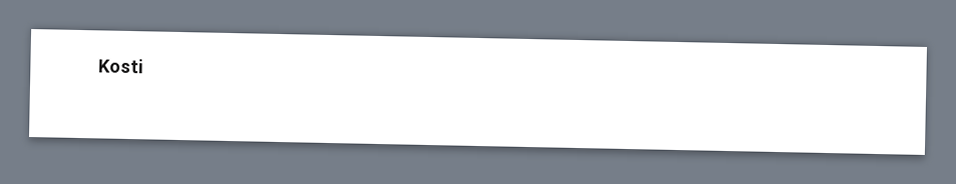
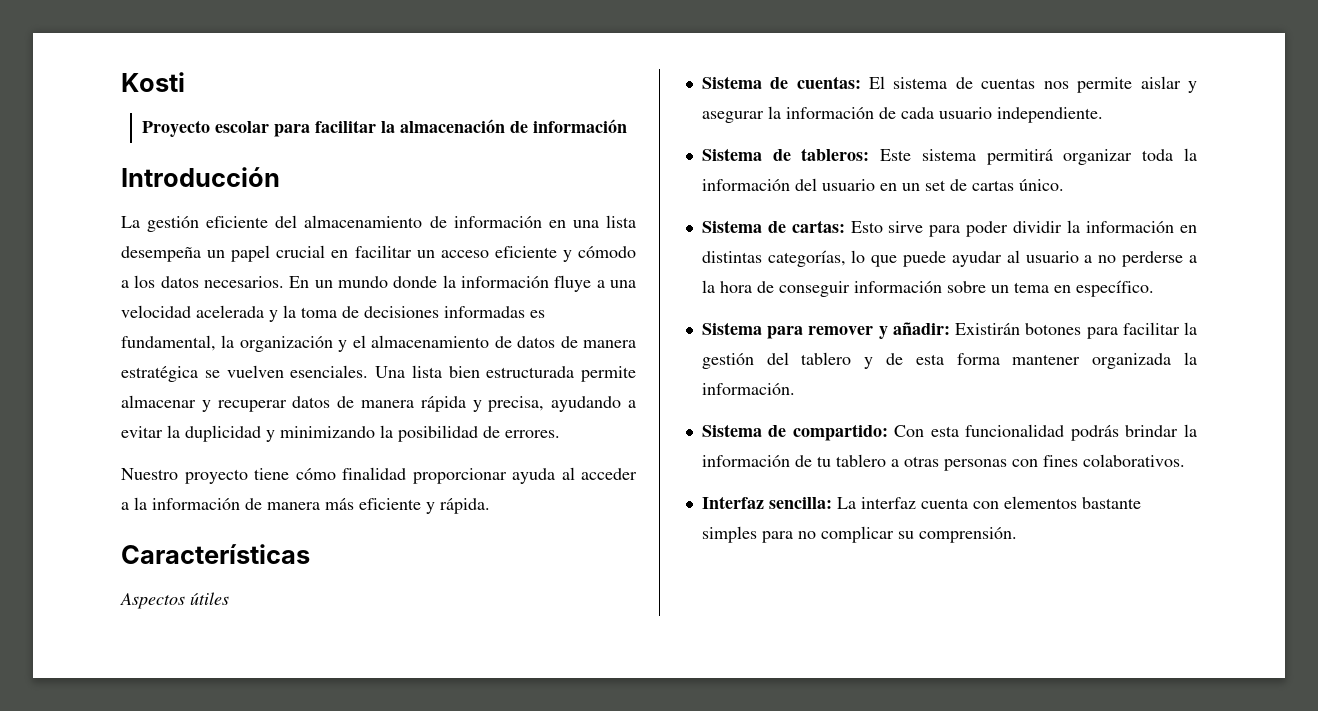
(143, 66) none -> [142,119,628,137] [121,167,280,187] [121,215,636,232] [121,245,637,262] [121,275,636,292] [121,305,545,322] [121,335,637,352] [121,365,636,382] [121,395,636,412] [121,425,560,442] [121,467,637,484] [121,497,490,514] [121,544,310,564] [120,592,229,609] [701,76,1197,93] [701,106,1103,123] [701,148,1197,165] [701,178,1064,191] [701,220,1197,237] [701,250,1197,267] [701,280,1154,297] [701,322,1197,339] [701,352,1197,369] [701,383,795,395] [701,424,1197,441] [701,454,1185,471] [701,496,1141,509] [701,526,1017,543] // Proyecto escolar para facilitar la almacenación de información // Introducción // La gestión eficiente del almacenamiento de información en una lista desempeña un papel crucial en facilitar un acceso eficiente y cómodo a los datos necesarios. En un mundo donde la información fluye a una velocidad acelerada y la toma de decisiones informadas es fundamental, la organización y el almacenamiento de datos de manera estratégica se vuelven esenciales. Una lista bien estructurada permite almacenar y recuperar datos de manera rápida y precisa, ayudando a evitar la duplicidad y minimizando la posibilidad de errores. // Nuestro proyecto tiene cómo finalidad proporcionar ayuda al acceder a la información de manera más eficiente y rápida. // Características // Aspectos útiles // Sistema de cuentas: El sistema de cuentas nos permite aislar y asegurar la información de cada usuario independiente. // Sistema de tableros: Este sistema permitirá organizar toda la información del usuario en un set de cartas único. // Sistema de cartas: Esto sirve para poder dividir la información en distintas categorías, lo que puede ayudar al usuario a no perderse a la hora de conseguir información sobre un tema en específico. // Sistema para remover y añadir: Existirán botones para facilitar la gestión del tablero y de esta forma mantener organizada la información. // Sistema de compartido: Con esta funcionalidad podrás brindar la información de tu tablero a otras personas con fines colaborativos. // Interfaz sencilla: La interfaz cuenta con elementos bastante simples para no complicar su comprensión.

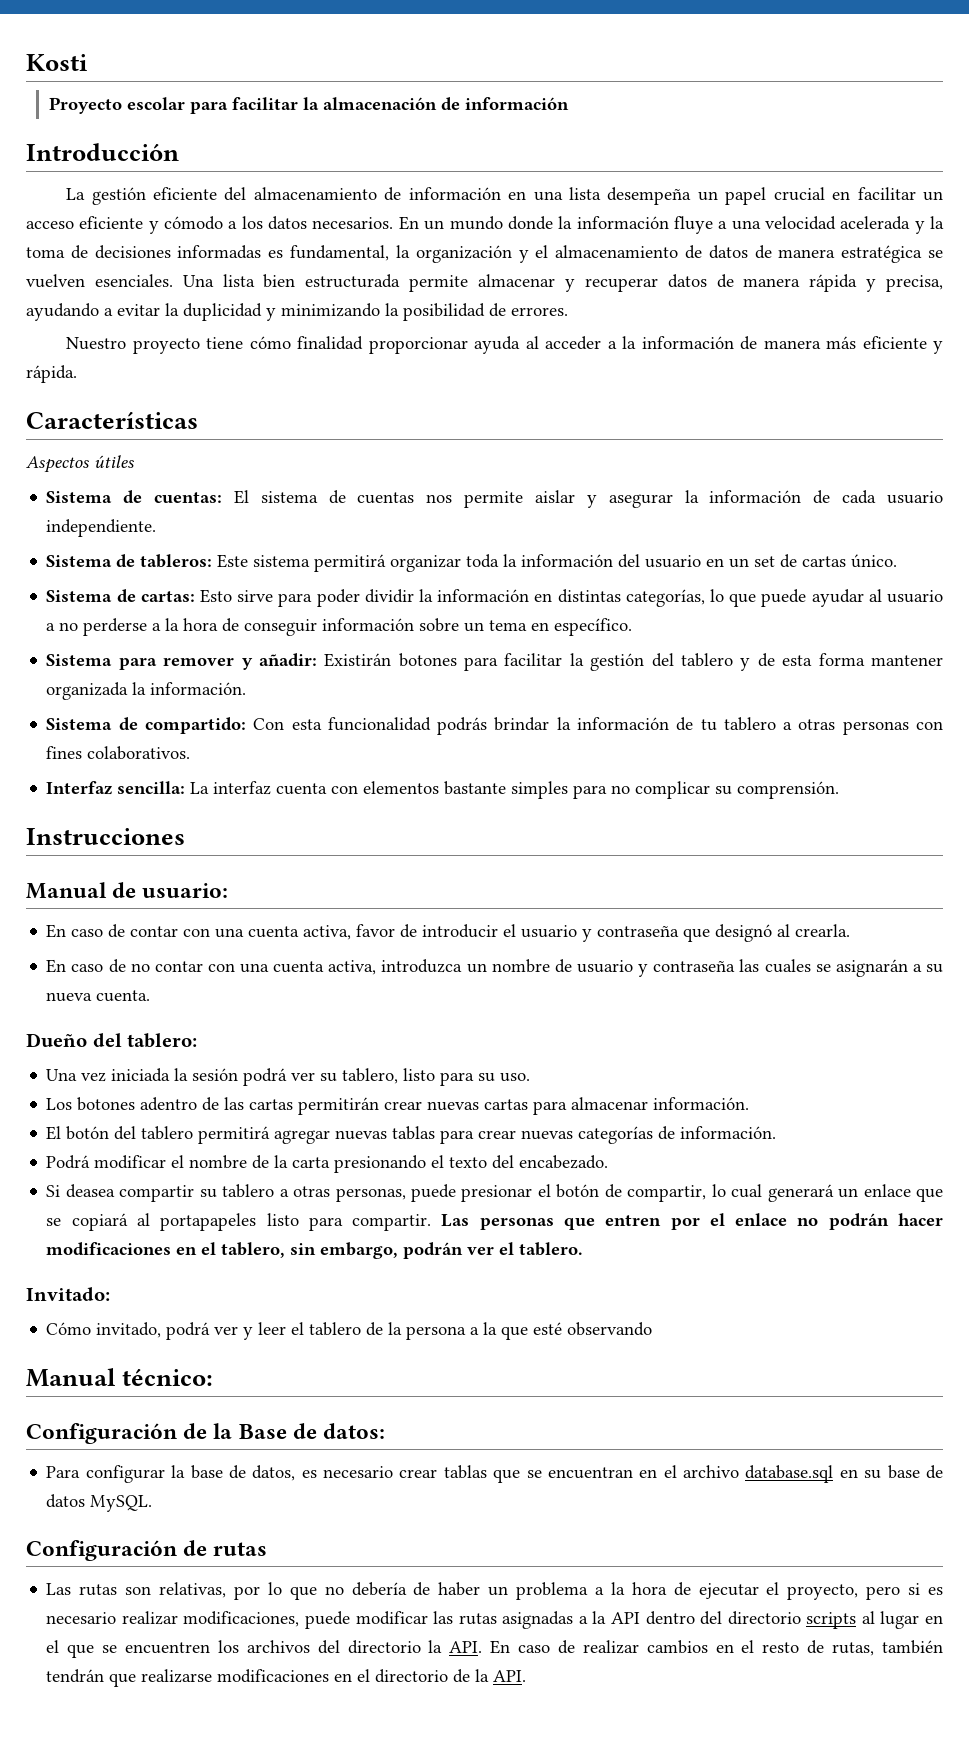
(1017, 535) none -> [26,828,185,845] [26,882,229,899] [46,924,851,942] [46,959,943,977] [46,990,151,1002] [26,1033,198,1048] [46,1068,531,1086] [46,1097,750,1115] [46,1126,777,1144] [46,1155,609,1173] [46,1184,943,1202] [46,1213,943,1231] [46,1242,584,1259] [26,1287,110,1301] [46,1322,653,1340] [26,1368,214,1387] [26,1423,386,1444] [46,1465,944,1483] [46,1494,153,1512] [26,1540,268,1561] [46,1582,943,1600] [46,1611,944,1629] [46,1640,944,1658] [46,1669,527,1687] // Instrucciones // Manual de usuario: // En caso de contar con una cuenta activa, favor de introducir el usuario y contraseña que designó al crearla. // En caso de no contar con una cuenta activa, introduzca un nombre de usuario y contraseña las cuales se asignarán a su nueva cuenta. // Dueño del tablero: // Una vez iniciada la sesión podrá ver su tablero, listo para su uso. // Los botones adentro de las cartas permitirán crear nuevas cartas para almacenar información. // El botón del tablero permitirá agregar nuevas tablas para crear nuevas categorías de información. // Podrá modificar el nombre de la carta presionando el texto del encabezado. // Si deasea compartir su tablero a otras personas, puede presionar el botón de compartir, lo cual generará un enlace que se copiará al portapapeles listo para compartir. Las personas que entren por el enlace no podrán hacer modificaciones en el tablero, sin embargo, podrán ver el tablero. // Invitado: // Cómo invitado, podrá ver y leer el tablero de la persona a la que esté observando // Manual técnico: // Configuración de la Base de datos: // Para configurar la base de datos, es necesario crear tablas que se encuentran en el archivo database.sql en su base de datos MySQL. // Configuración de rutas // Las rutas son relativas, por lo que no debería de haber un problema a la hora de ejecutar el proyecto, pero si es necesario realizar modificaciones, puede modificar las rutas asignadas a la API dentro del directorio scripts al lugar en el que se encuentren los archivos del directorio la API. En caso de realizar cambios en el resto de rutas, también tendrán que realizarse modificaciones en el directorio de la API.

